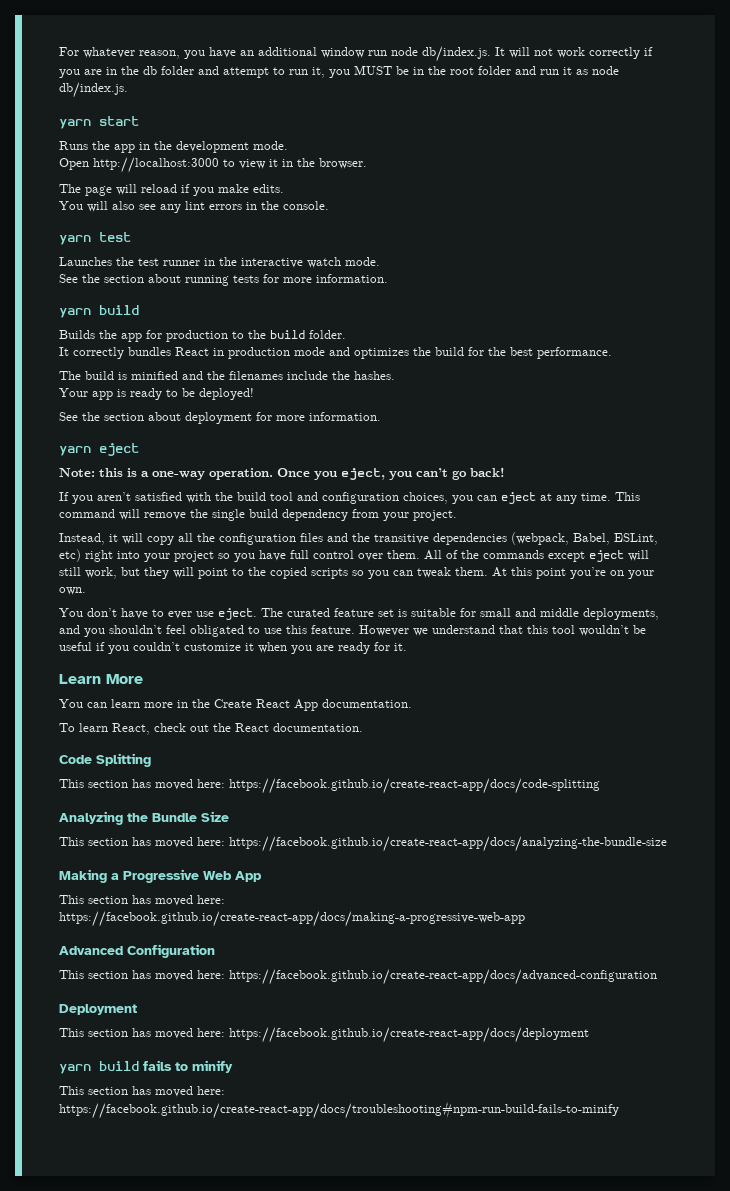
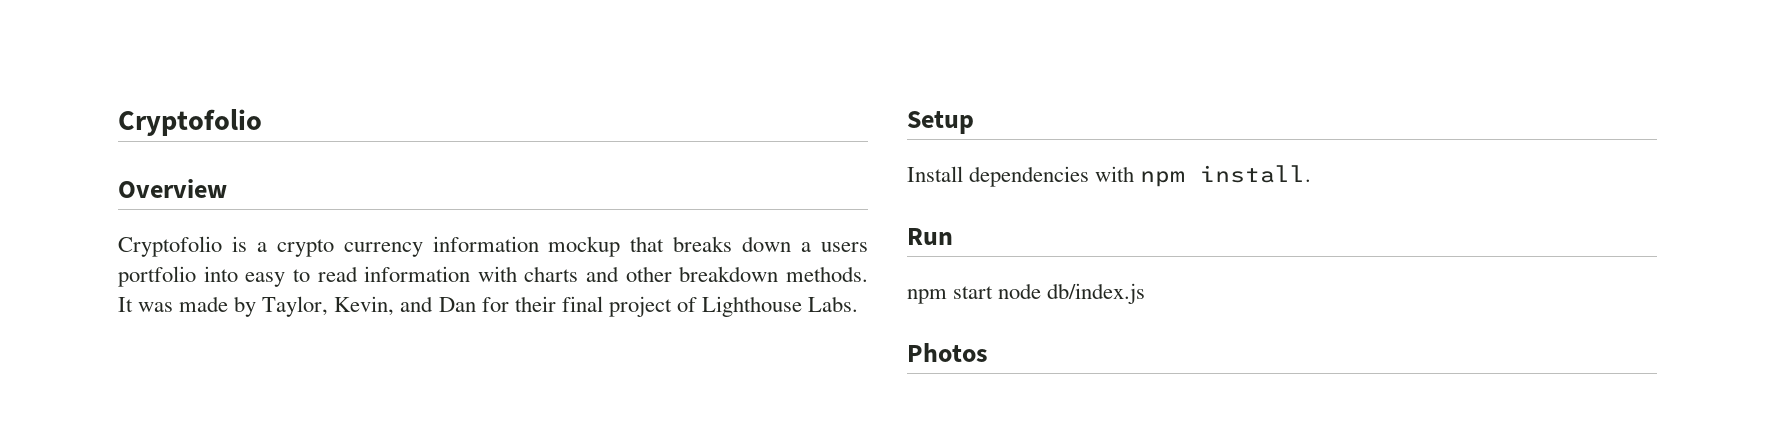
[59,46,653,62] [59,65,619,78] [59,82,128,98] [59,116,139,129] [59,141,288,153] [59,157,367,173] [59,184,284,196] [59,201,329,213] [59,232,131,245] [59,257,380,268] [59,274,388,286] [59,305,139,318] [59,330,346,342] [59,347,612,359] [59,371,395,380] [59,388,254,400] [59,412,381,424] [59,443,139,456] [59,467,505,480] [59,492,640,504] [59,509,457,521] [59,532,658,545] [59,549,649,562] [59,567,654,579] [59,587,86,595] [59,608,659,620] [59,625,646,637] [59,642,407,654] [59,674,143,684] [59,699,412,711] [59,723,363,735] [59,753,151,767] [59,778,600,794] [59,811,229,825] [59,836,667,852] [59,869,262,883] [59,895,225,906] [59,911,525,927] [59,944,215,958] [59,969,657,985] [59,1004,137,1015] [59,1027,589,1043] [59,1060,233,1074] [59,1086,225,1097] [59,1101,619,1119] For whatever reason, you have an additional window run node db/index.js. It will not work correctly if you are in the db folder and attempt to run it, you MUST be in the root folder and run it as node db/index.js. // yarn start // Runs the app in the development mode. // Open http://localhost:3000 to view it in the browser. // The page will reload if you make edits. // You will also see any lint errors in the console. // yarn test // Launches the test runner in the interactive watch mode. // See the section about running tests for more information. // yarn build // Builds the app for production to the build folder. // It correctly bundles React in production mode and optimizes the build for the best performance. // The build is minified and the filenames include the hashes. // Your app is ready to be deployed! // See the section about deployment for more information. // yarn eject // Note: this is a one-way operation. Once you eject, you can’t go back! // If you aren’t satisfied with the build tool and configuration choices, you can eject at any time. This command will remove the single build dependency from your project. // Instead, it will copy all the configuration files and the transitive dependencies (webpack, Babel, ESLint, etc) right into your project so you have full control over them. All of the commands except eject will still work, but they will point to the copied scripts so you can tweak them. At this point you’re on your own. // You don’t have to ever use eject. The curated feature set is suitable for small and middle deployments, and you shouldn’t feel obligated to use this feature. However we understand that this tool wouldn’t be useful if you couldn’t customize it when you are ready for it. // Learn More // You can learn more in the Create React App documentation. // To learn React, check out the React documentation. // Code Splitting // This section has moved here: https://facebook.github.io/create-react-app/docs/code-splitting // Analyzing the Bundle Size // This section has moved here: https://facebook.github.io/create-react-app/docs/analyzing-the-bundle-size // Making a Progressive Web App // This section has moved here: https://facebook.github.io/create-react-app/docs/making-a-progressive-web-app // Advanced Configuration // This section has moved here: https://facebook.github.io/create-react-app/docs/advanced-configuration // Deployment // This section has moved here: https://facebook.github.io/create-react-app/docs/deployment // yarn build fails to minify // This section has moved here: https://facebook.github.io/create-react-app/docs/troubleshooting#npm-run-build-fails-to-minify -> [118,109,262,136] [118,179,227,198] [118,236,868,257] [118,266,868,287] [118,296,859,317] [907,111,974,134] [907,165,1312,187] [907,228,953,245] [907,283,1146,304] [907,343,988,362] Cryptofolio // Overview // Cryptofolio is a crypto currency information mockup that breaks down a users portfolio into easy to read information with charts and other breakdown methods. It was made by Taylor, Kevin, and Dan for their final project of Lighthouse Labs. // Setup // Install dependencies with npm install. // Run // npm start node db/index.js // Photos

